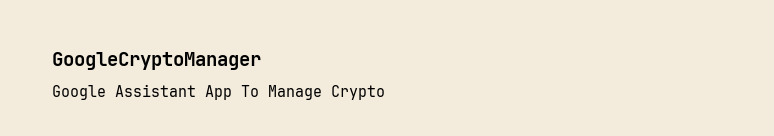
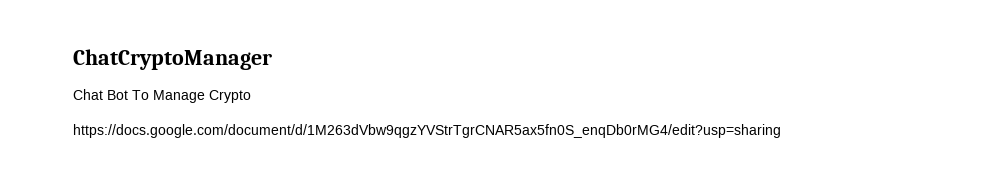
[52,52,261,70] [52,84,232,100] GoogleCryptoManager // Google Assistant App -> [73,49,272,70] [73,89,128,100] ChatCryptoManager // Chat Bot
(385, 92) none -> [73,124,781,138] // https://docs.google.com/document/d/1M263dVbw9qgzYVStrTgrCNAR5ax5fn0S_enqDb0rMG4/edit?usp=sharing

